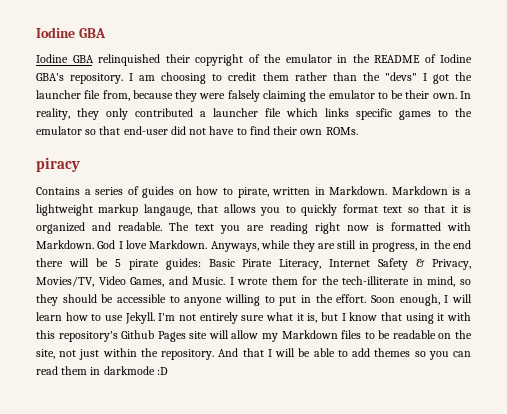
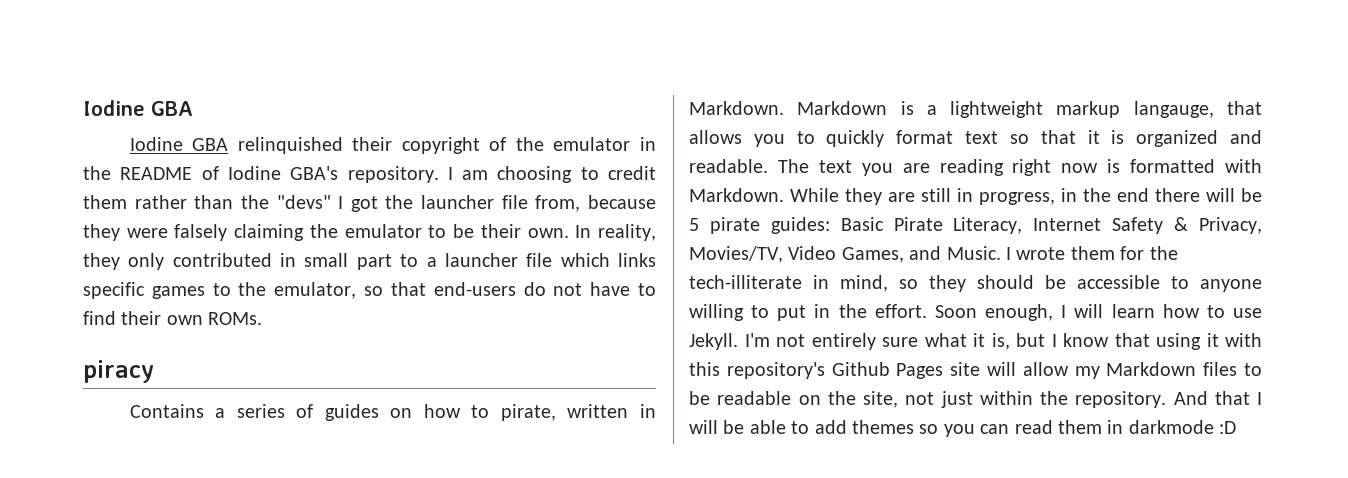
(193, 112) none -> [280,253,419,270] in small part to
[36,126,186,135] emulator so that end-user did -> [274,282,546,299] emulator, so that end-users do
[97,240,291,252] God I love Markdown. Anyways, while -> [790,188,839,202] While

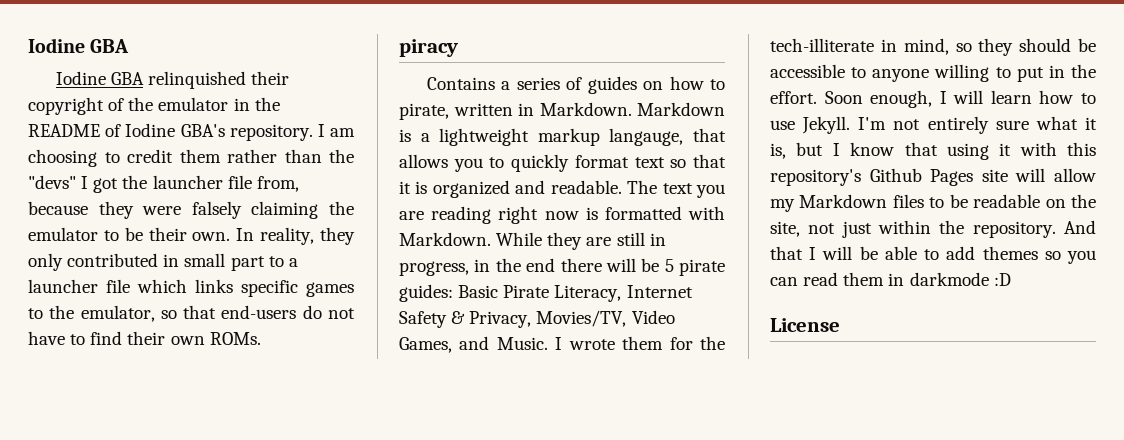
(1237, 427) none -> [770,318,840,332] // License

